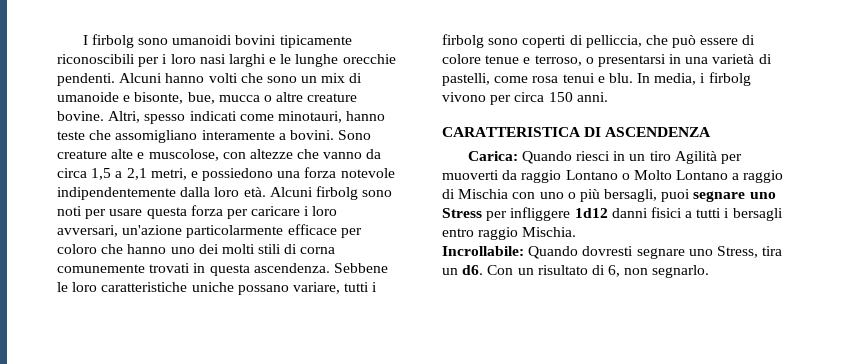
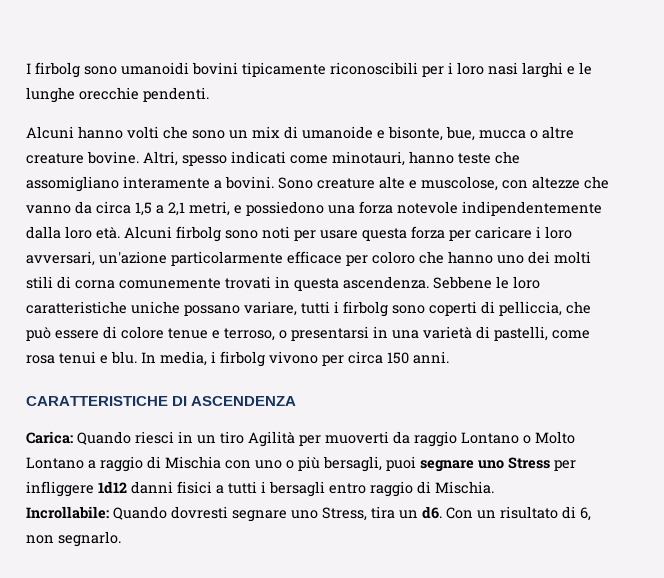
(115, 79) none -> (209, 94) //
[442,127,581,137] CARATTERISTICA -> [26,396,168,406] CARATTERISTICHE
(519, 233) none -> [417,481,431,494] di

